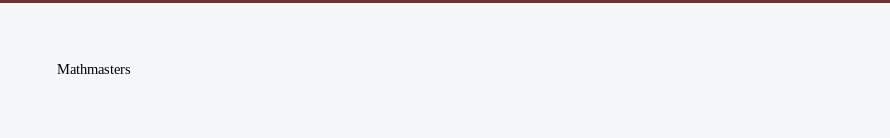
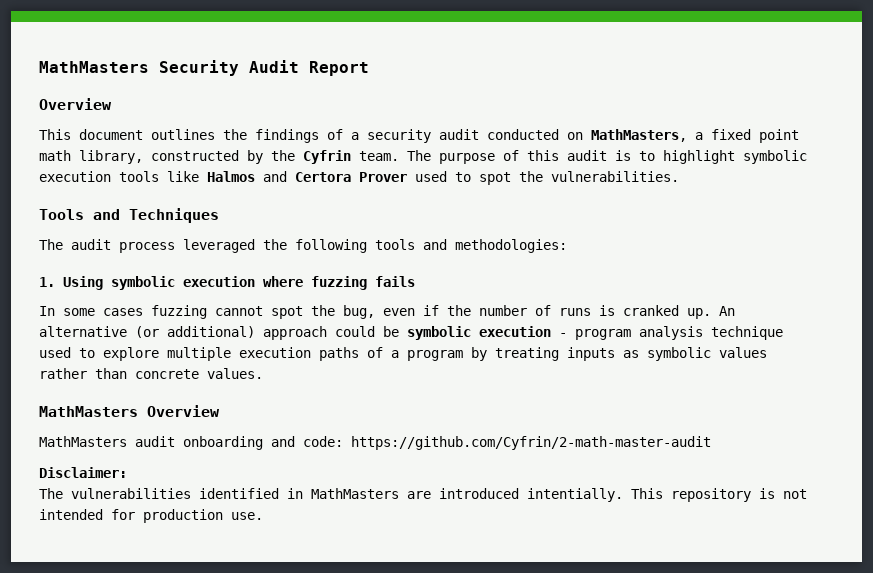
[57,64,131,74] Mathmasters -> [39,60,369,76] [39,98,112,110] [39,129,799,143] [39,150,807,164] [39,171,679,185] [39,208,219,223] [39,239,567,253] [39,276,415,290] [39,305,735,319] [39,326,783,340] [39,347,767,361] [39,368,263,379] [39,405,220,417] [39,436,711,450] [39,467,127,478] [39,488,807,502] [39,509,263,523] MathMasters Security Audit Report // Overview // This document outlines the findings of a security audit conducted on MathMasters, a fixed point math library, constructed by the Cyfrin team. The purpose of this audit is to highlight symbolic execution tools like Halmos and Certora Prover used to spot the vulnerabilities. // Tools and Techniques // The audit process leveraged the following tools and methodologies: // 1. Using symbolic execution where fuzzing fails // In some cases fuzzing cannot spot the bug, even if the number of runs is cranked up. An alternative (or additional) approach could be symbolic execution - program analysis technique used to explore multiple execution paths of a program by treating inputs as symbolic values rather than concrete values. // MathMasters Overview // MathMasters audit onboarding and code: https://github.com/Cyfrin/2-math-master-audit // Disclaimer: // The vulnerabilities identified in MathMasters are introduced intentially. This repository is not intended for production use.

